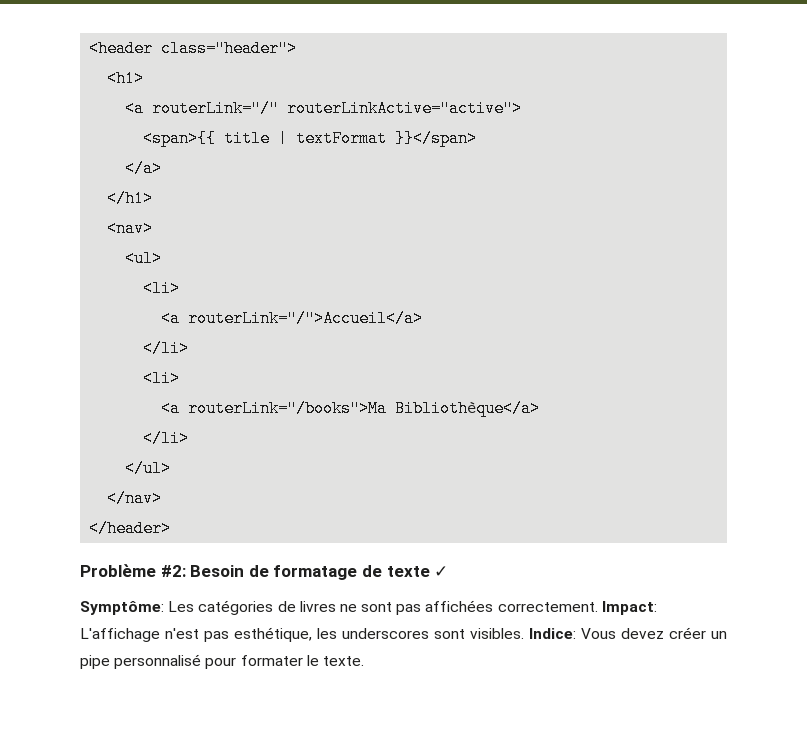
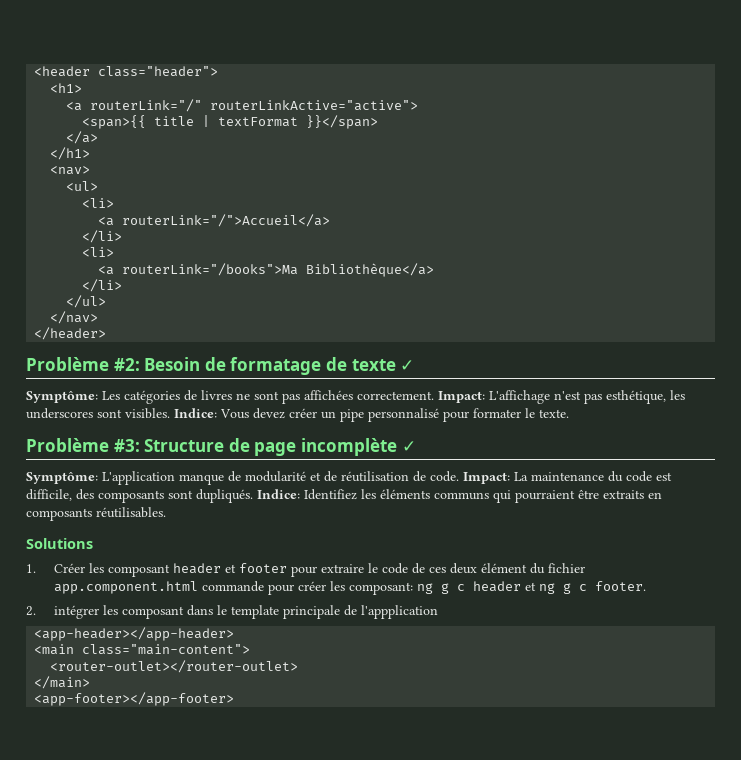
(364, 661) none -> [26,438,416,456] [26,471,672,485] [26,489,662,503] [26,507,166,521] [26,538,93,549] [26,563,585,577] [53,581,646,595] [26,605,438,619] [34,627,235,641] [34,644,251,655] [50,660,299,673] [34,676,91,689] [34,692,235,706] // Problème #3: Structure de page incomplète ✓ // Symptôme: L'application manque de modularité et de réutilisation de code. Impact: La maintenance du code est difficile, des composants sont dupliqués. Indice: Identifiez les éléments communs qui pourraient être extraits en composants réutilisables. // Solutions // 1. Créer les composant header et footer pour extraire le code de ces deux élément du fichier app.component.html commande pour créer les composant: ng g c header et ng g c footer. // 2. intégrer les composant dans le template principale de l'appplication // <app-header></app-header> // <main class="main-content"> // <router-outlet></router-outlet> // </main> // <app-footer></app-footer>

